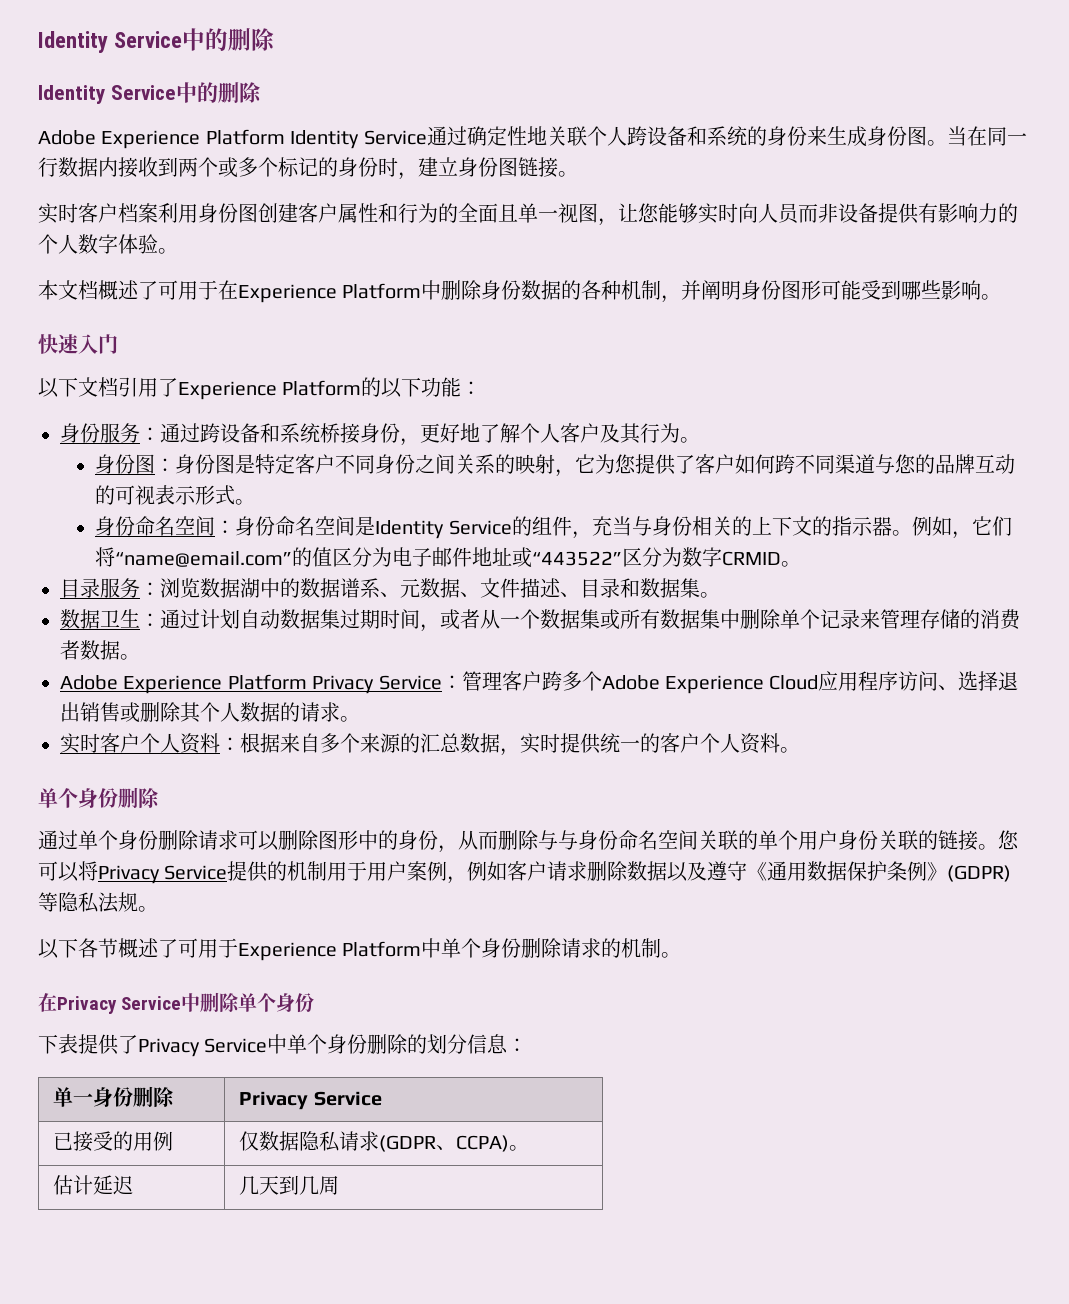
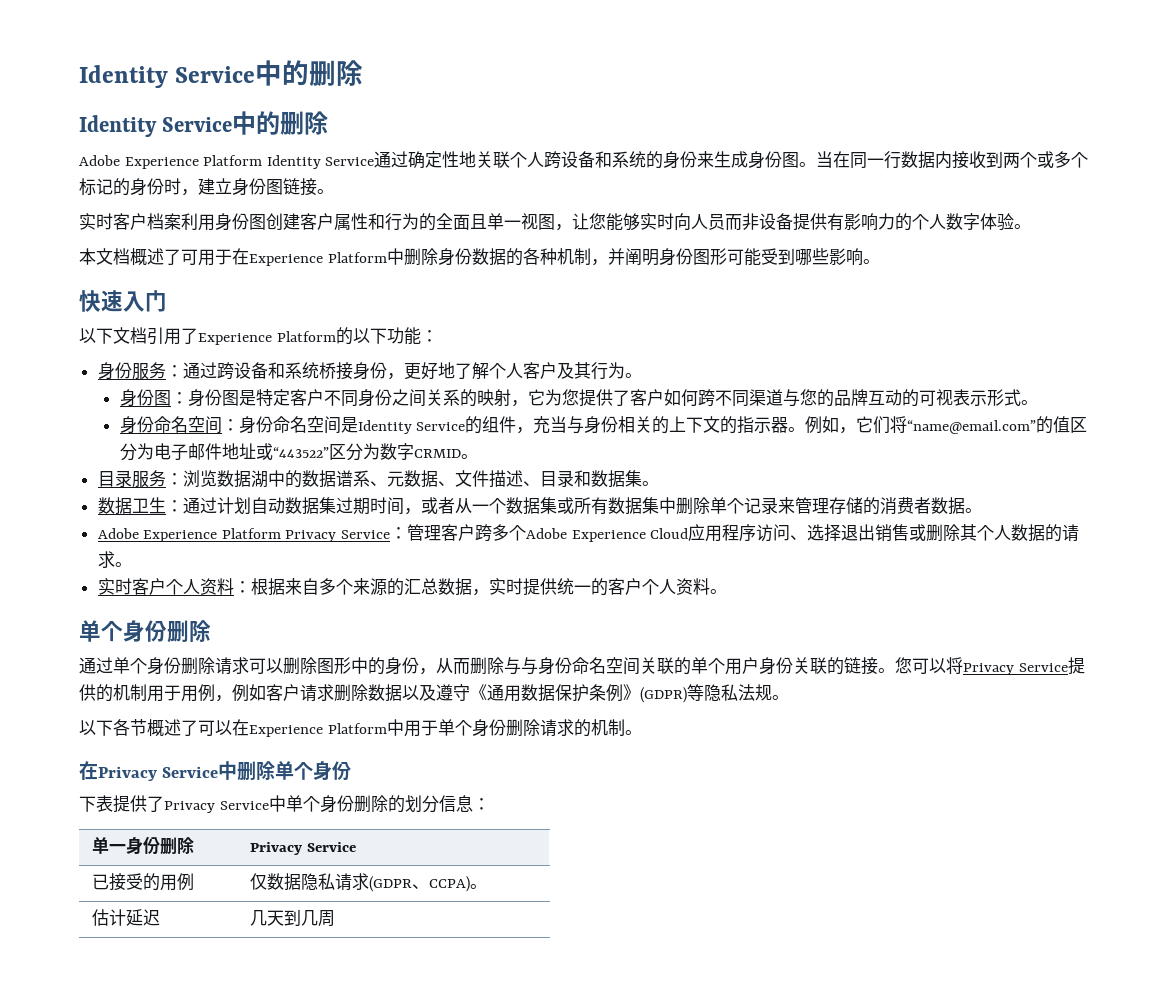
[387,861,428,881] 户案 -> (198, 693) none
[198,938,442,961] 用于Experience Platform中 -> [215,719,438,737] 以在Experience Platform中用于

